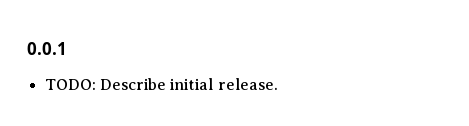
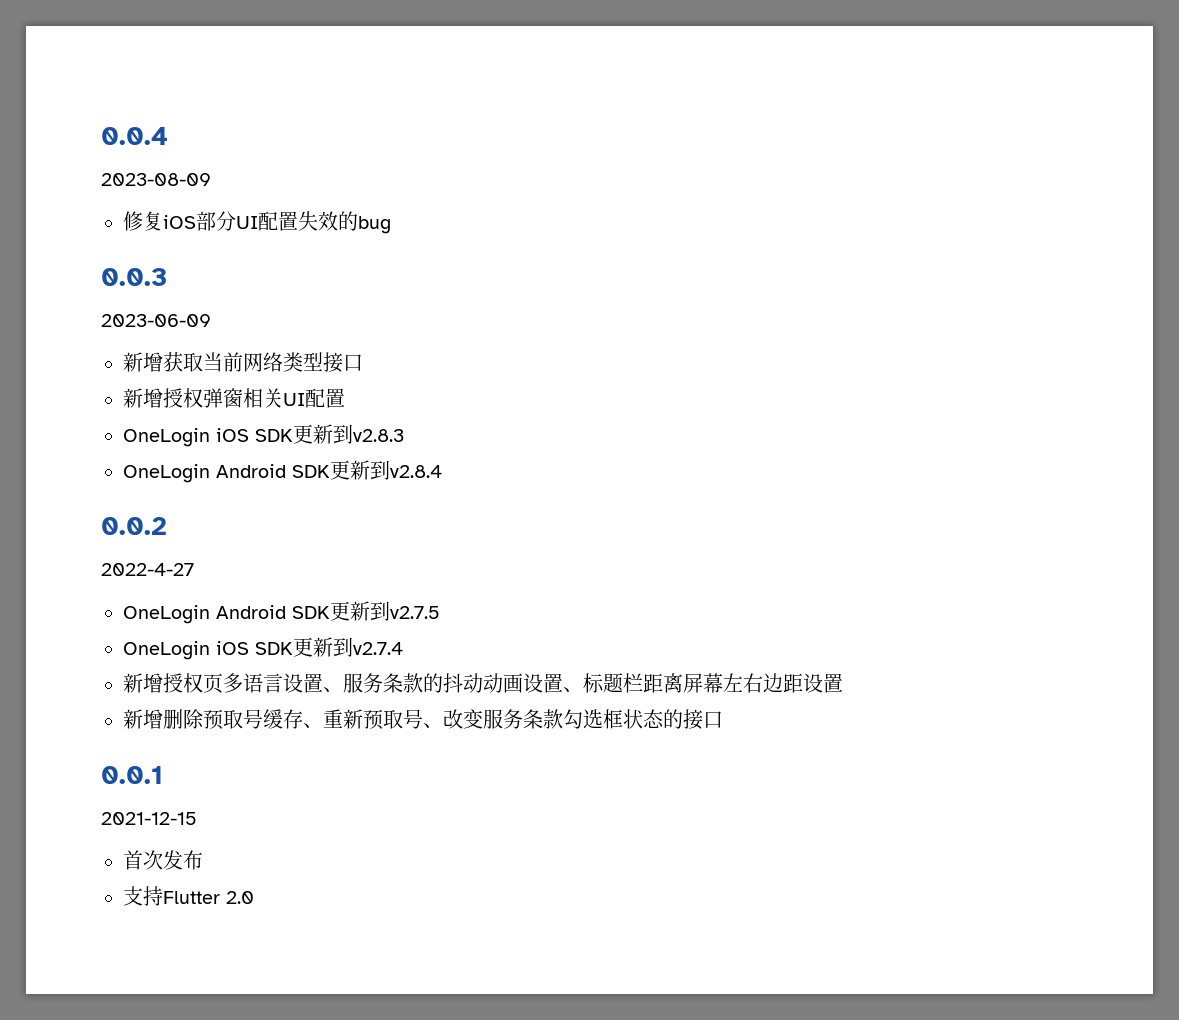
[27,42,67,55] [44,78,278,90] 0.0.1 // TODO: Describe initial release. -> [101,127,168,145] [101,173,211,186] [123,211,391,234] [101,268,167,286] [101,314,211,327] [123,352,363,373] [123,388,345,408] [123,424,404,447] [123,460,442,483] [101,517,167,535] [101,563,194,576] [123,601,440,624] [123,637,403,660] [123,673,843,693] [123,709,723,730] [101,766,163,784] [101,812,197,825] [123,850,203,870] [123,886,254,906] 0.0.4 // 2023-08-09 // 修复iOS部分UI配置失效的bug // 0.0.3 // 2023-06-09 // 新增获取当前网络类型接口 // 新增授权弹窗相关UI配置 // OneLogin iOS SDK更新到v2.8.3 // OneLogin Android SDK更新到v2.8.4 // 0.0.2 // 2022-4-27 // OneLogin Android SDK更新到v2.7.5 // OneLogin iOS SDK更新到v2.7.4 // 新增授权页多语言设置、服务条款的抖动动画设置、标题栏距离屏幕左右边距设置 // 新增删除预取号缓存、重新预取号、改变服务条款勾选框状态的接口 // 0.0.1 // 2021-12-15 // 首次发布 // 支持Flutter 2.0

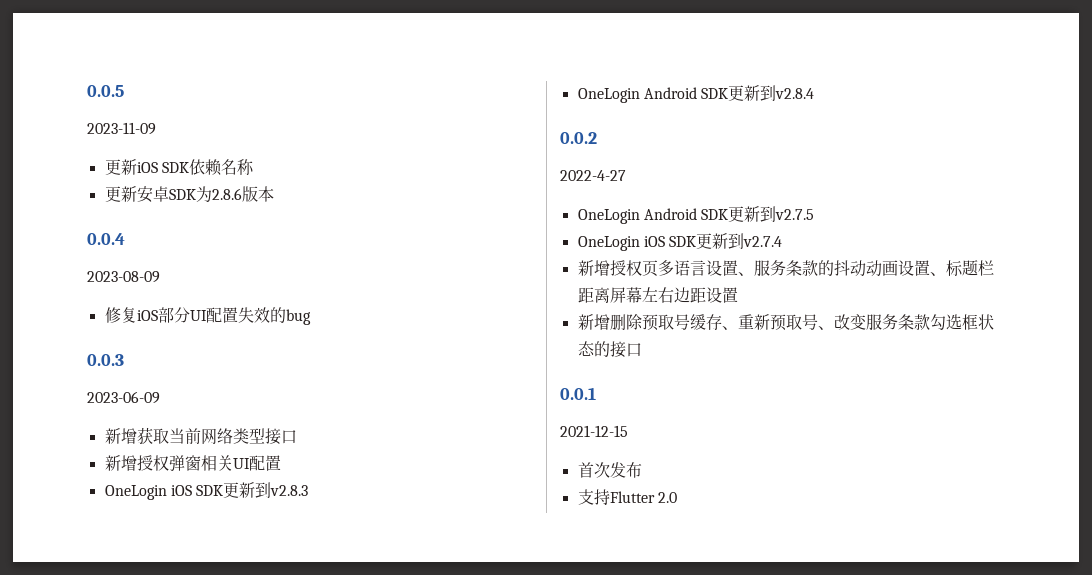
(101, 136) none -> [87,85,124,97] [87,122,156,135] [104,159,254,176] [104,186,274,203] 0.0.5 // 2023-11-09 // 更新iOS SDK依赖名称 // 更新安卓SDK为2.8.6版本 //

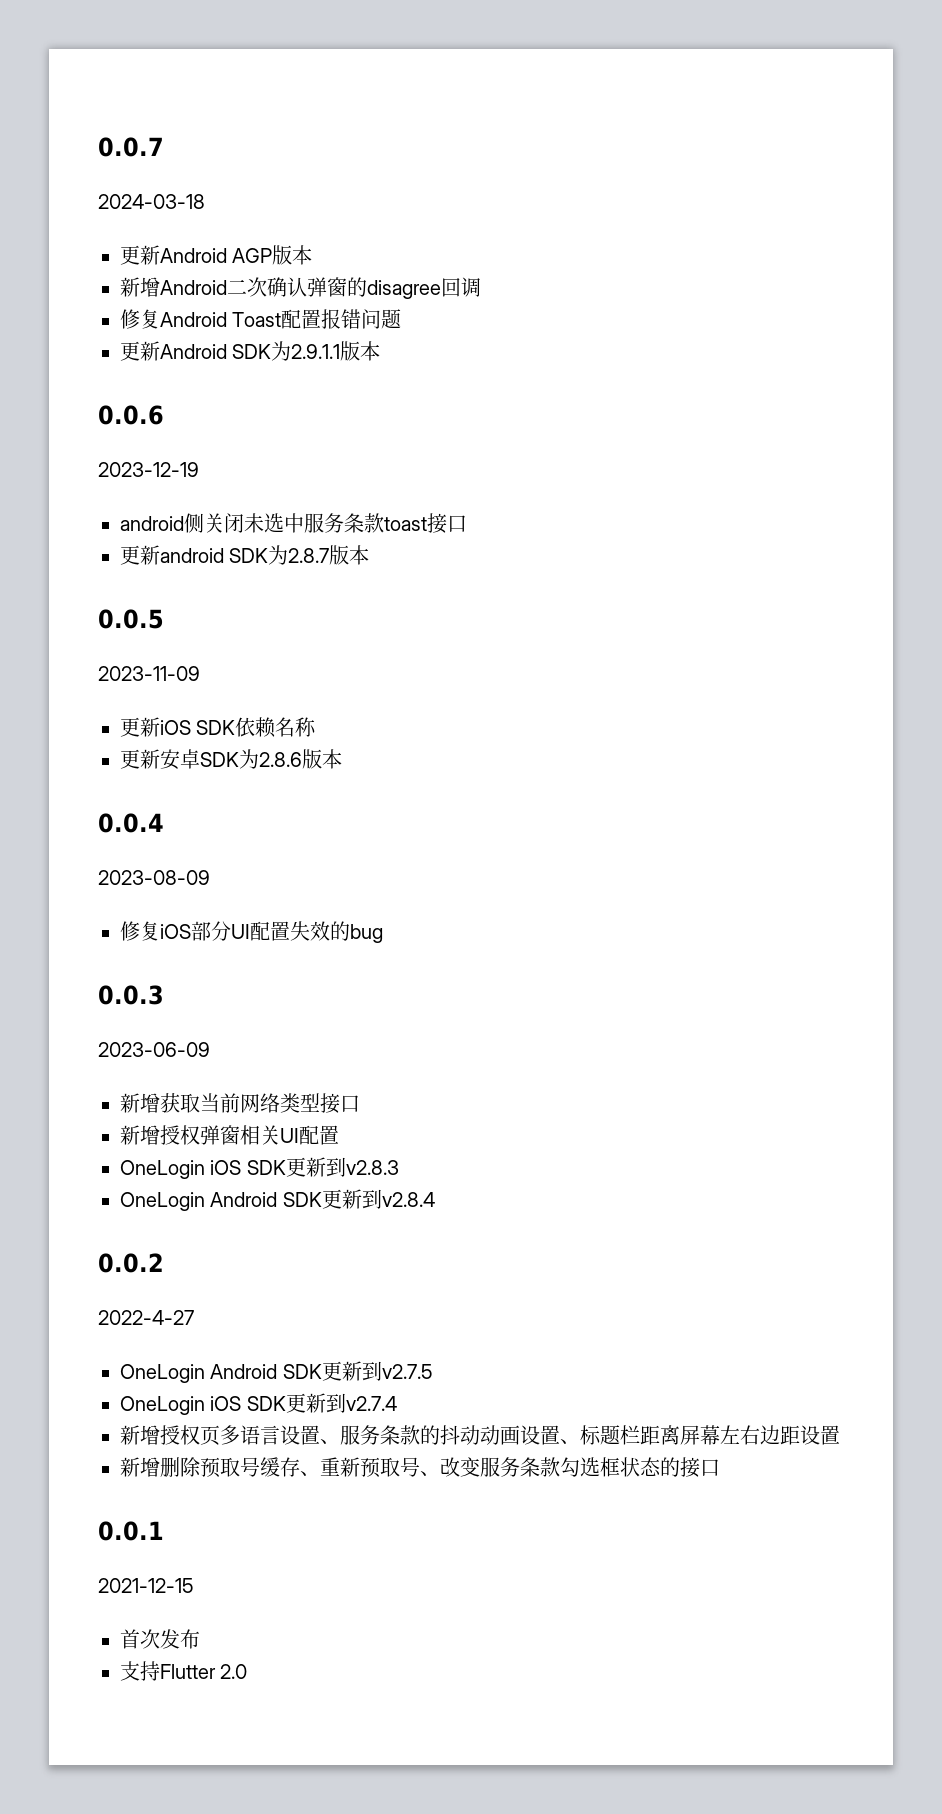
(87, 91) none -> [98,137,164,157] [98,194,205,209] [120,245,313,265] [120,277,481,299] [120,309,402,329] [120,341,381,361] [98,405,164,425] [98,462,199,477] [120,513,467,534] [120,545,370,565] 0.0.7 // 2024-03-18 // 更新Android AGP版本 // 新增Android二次确认弹窗的disagree回调 // 修复Android Toast配置报错问题 // 更新Android SDK为2.9.1.1版本 // 0.0.6 // 2023-12-19 // android侧关闭未选中服务条款toast接口 // 更新android SDK为2.8.7版本 //

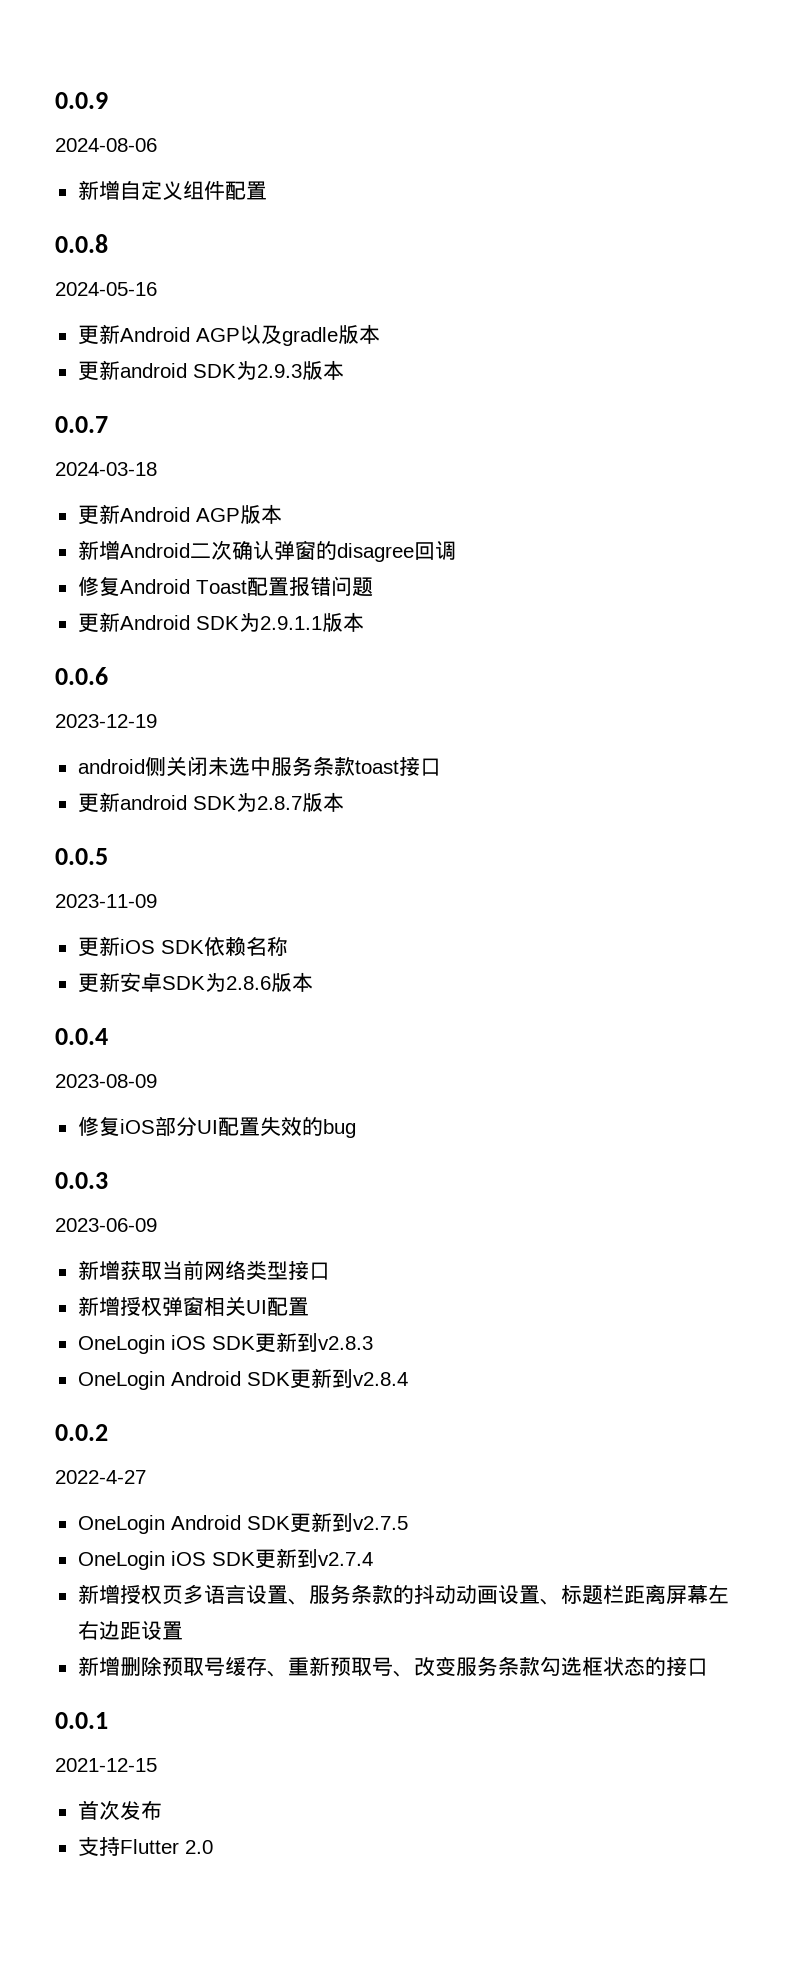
(98, 147) none -> [55,92,108,109] [55,138,157,152] [77,180,267,200] [55,234,108,253] [55,282,157,296] [77,324,380,346] [77,360,344,381] 0.0.9 // 2024-08-06 // 新增自定义组件配置 // 0.0.8 // 2024-05-16 // 更新Android AGP以及gradle版本 // 更新android SDK为2.9.3版本 //

